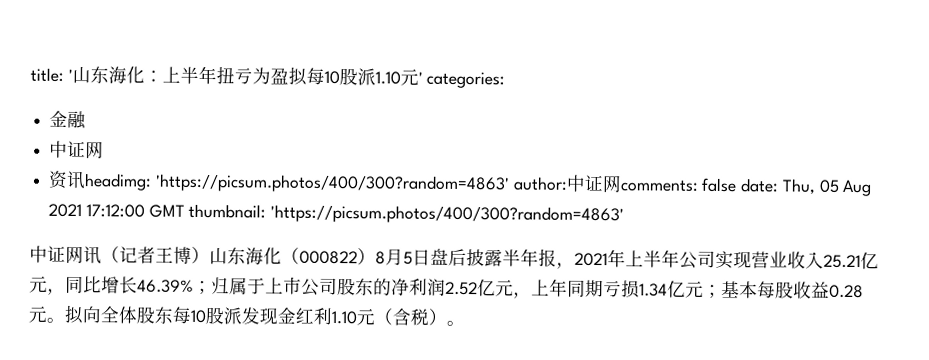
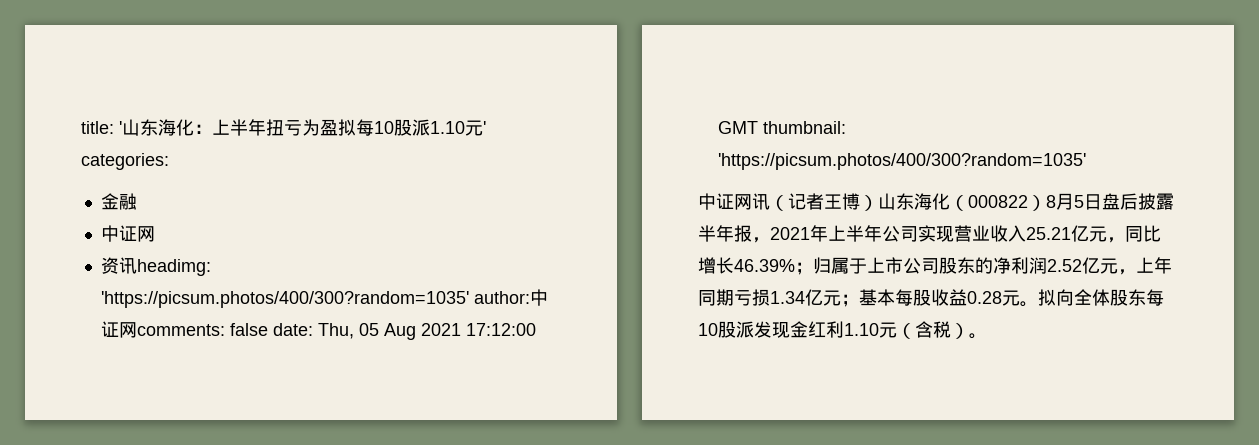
[154,173,510,194] 'https://picsum.photos/400/300?random=4863' -> [100,291,469,308] 'https://picsum.photos/400/300?random=1035'
[270,204,625,225] 'https://picsum.photos/400/300?random=4863' -> [717,153,1086,170] 'https://picsum.photos/400/300?random=1035'

